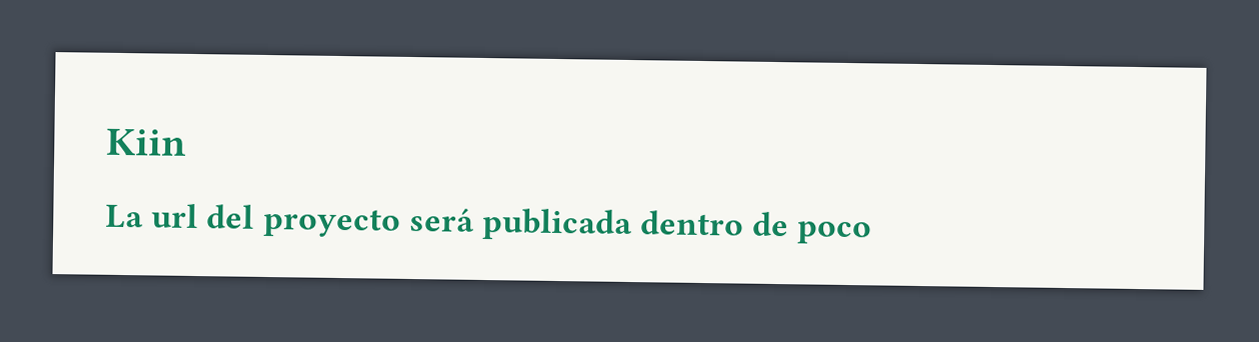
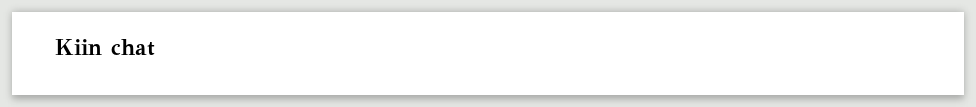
[105,203,873,245] // La url del proyecto será publicada dentro de poco -> [111,39,155,56] chat

